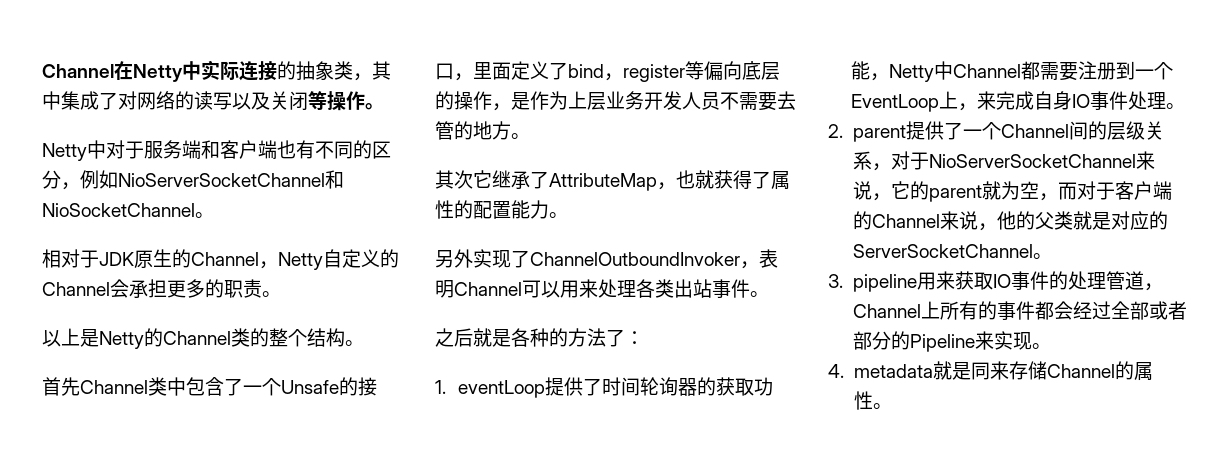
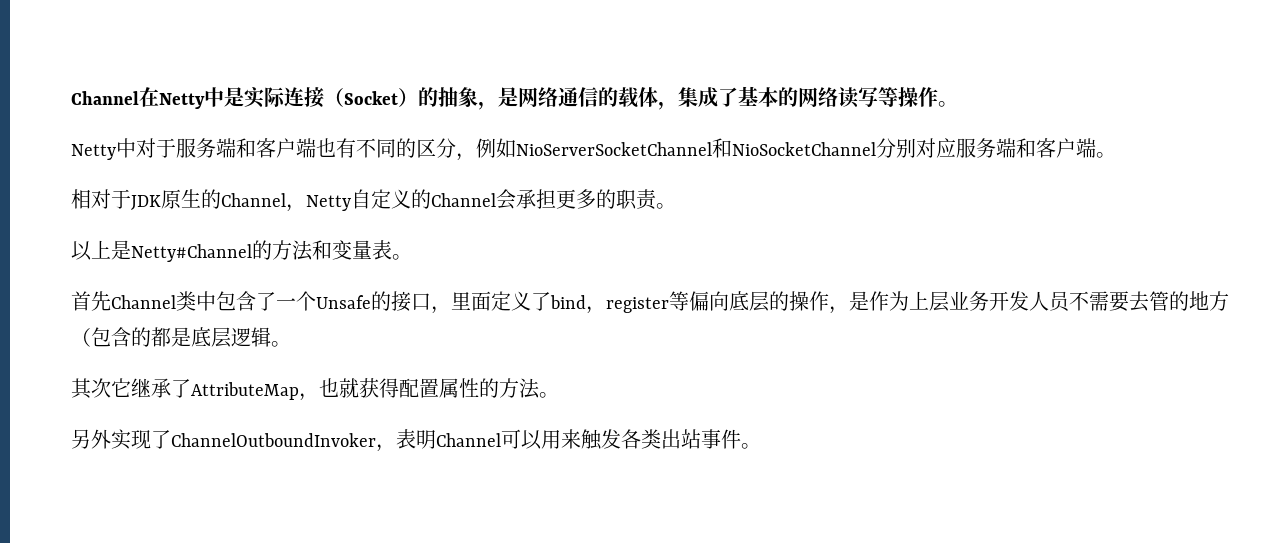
(201, 70) none -> [224,87,244,107] 是
[277,61,391,81] [42,91,308,111] 的抽象类，其中集成了对网络的读写以及关闭 -> [324,86,878,110] （Socket）的抽象，是网络通信的载体，集成了基本的网络读写
(195, 210) none -> [876,138,1096,158] 分别对应服务端和客户端
[99,328,345,349] Netty的Channel类的整个结构 -> [131,240,392,262] Netty#Channel的方法和变量表
(511, 130) none -> [71,327,271,348] （包含的都是底层逻辑
[752,171,790,190] [435,200,549,219] 了属性的配置能力 -> [399,378,540,399] 配置属性的方法
[598,279,636,298] 处理 -> [581,429,621,450] 触发
[435,328,644,347] [435,377,774,398] [851,61,1174,82] [851,91,1186,112] [828,121,1164,142] [852,151,1155,171] [852,181,1172,202] [852,211,1168,231] [852,244,1052,259] [828,271,1163,292] [852,301,1187,320] [852,331,1051,352] [828,361,1153,381] [853,391,892,410] // 之后就是各种的方法了： // 1. eventLoop提供了时间轮询器的获取功能，Netty中Channel都需要注册到一个EventLoop上，来完成自身IO事件处理。 // 2. parent提供了一个Channel间的层级关系，对于NioServerSocketChannel来说，它的parent就为空，而对于客户端的Channel来说，他的父类就是对应的ServerSocketChannel。 // 3. pipeline用来获取IO事件的处理管道，Channel上所有的事件都会经过全部或者部分的Pipeline来实现。 // 4. metadata就是同来存储Channel的属性。 -> (761, 446) none

